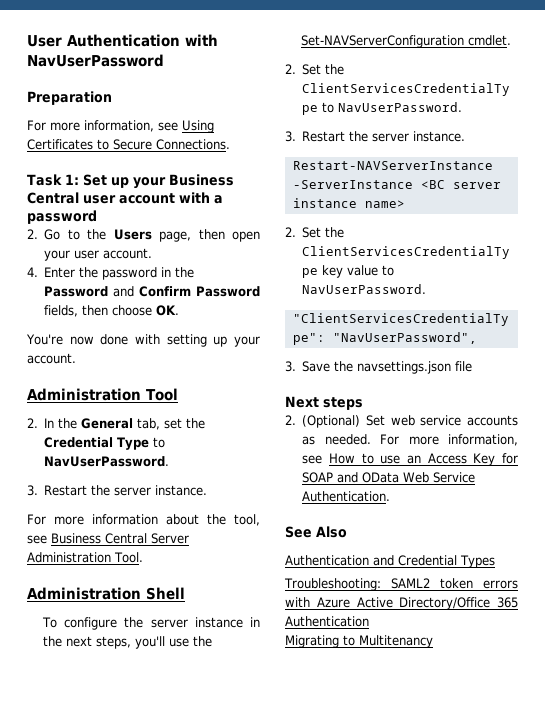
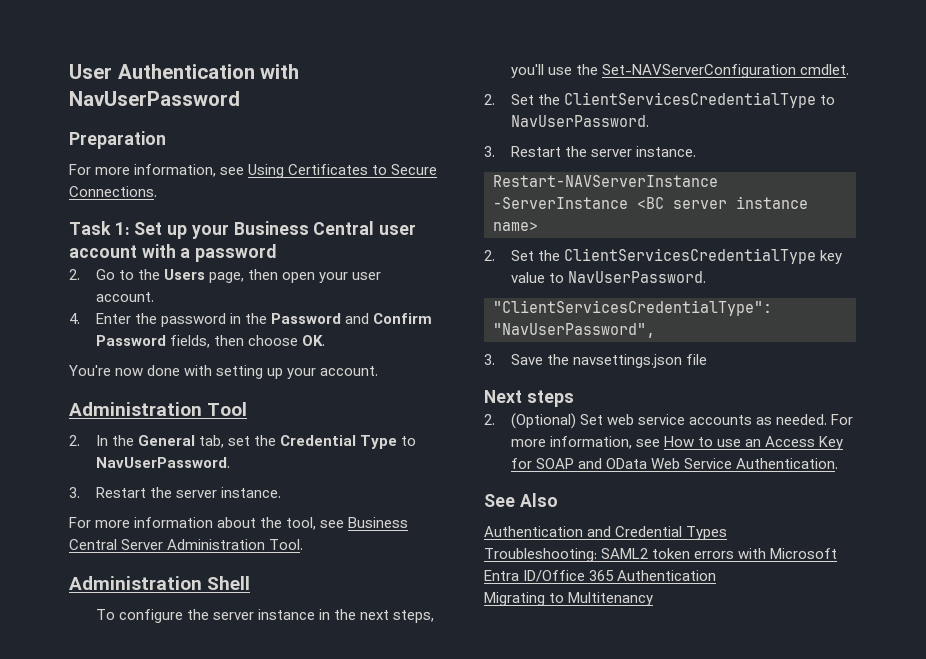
[316,597,491,610] Azure Active Directory/Office -> [770,548,838,559] [484,570,586,582] Microsoft Entra ID/Office

